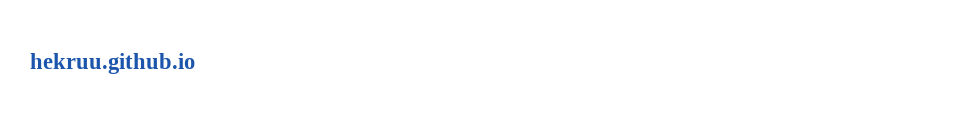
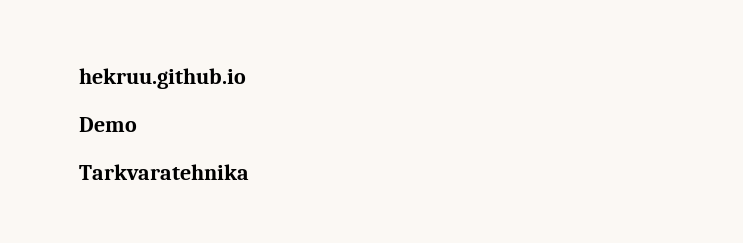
(195, 63) none -> [79,117,137,132] [79,164,249,180] // Demo // Tarkvaratehnika

